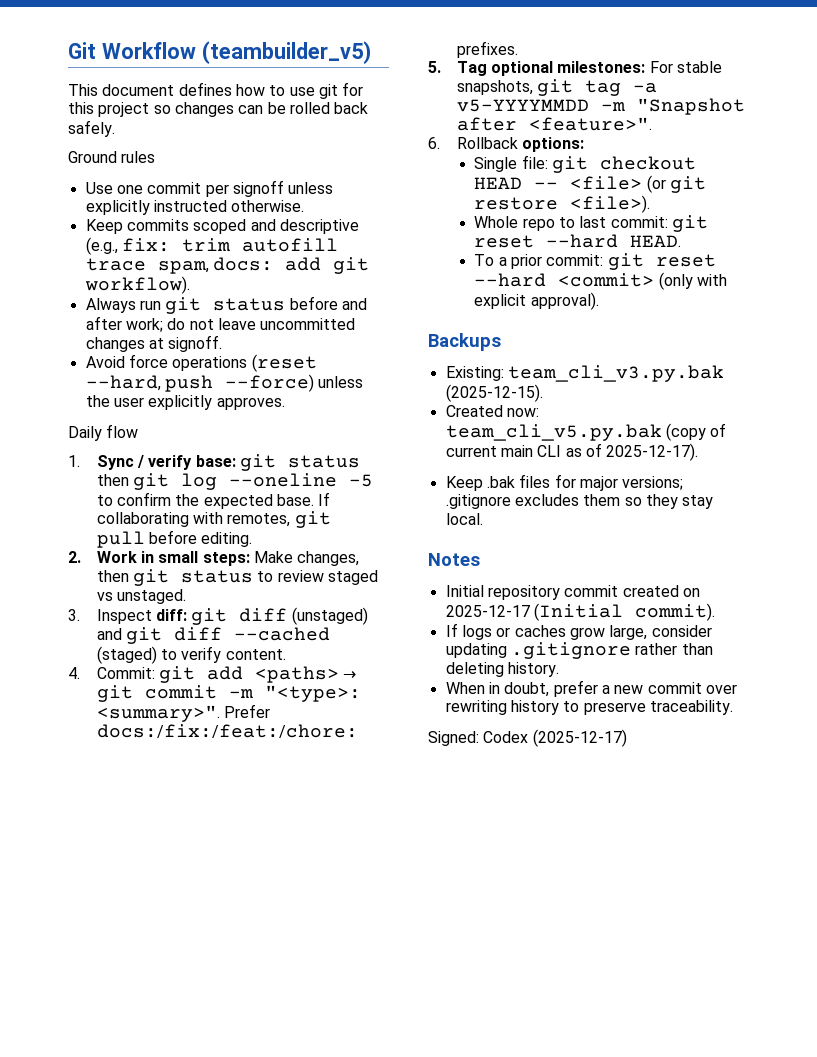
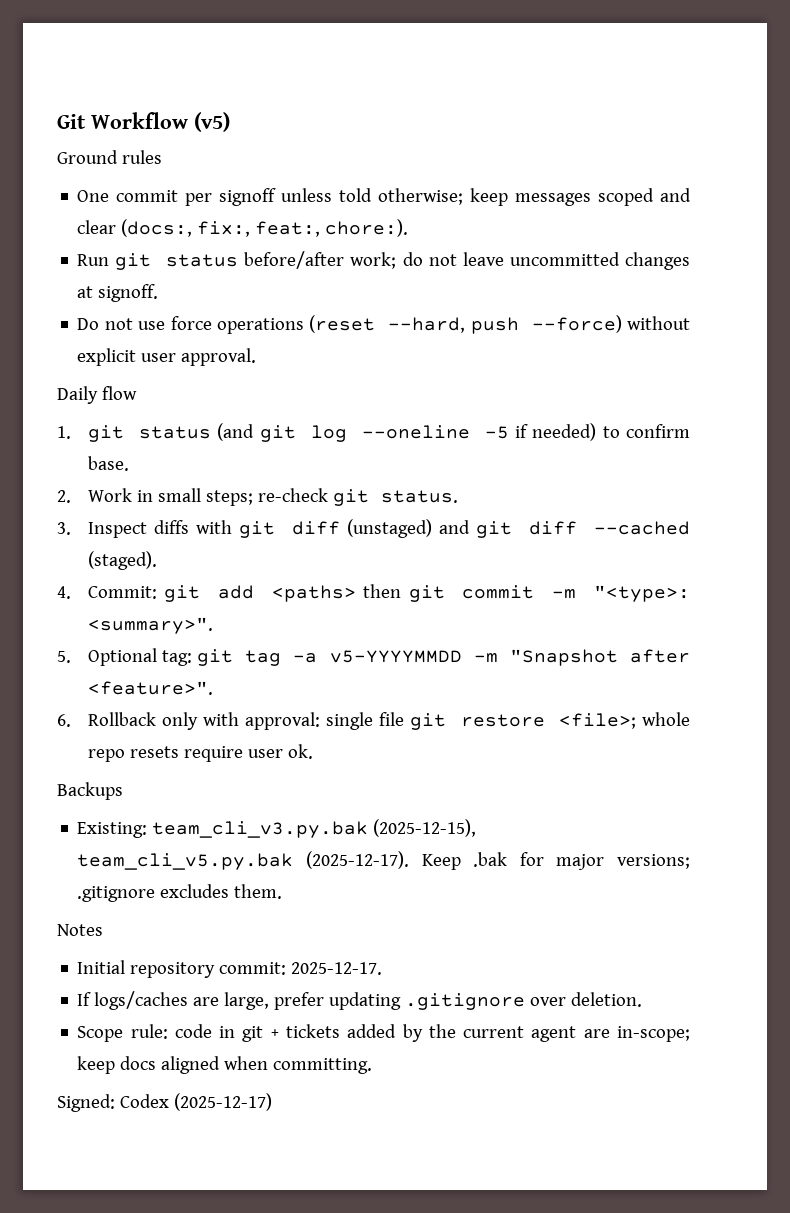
[201,41,371,64] [68,82,364,99] [68,102,369,117] [68,120,115,137] (teambuilder_v5) // This document defines how to use git for this project so changes can be rolled back safely. -> [194,112,230,132] (v5)
[85,182,143,194] Use one -> [77,190,110,202] One
[85,200,305,215] [85,219,359,234] [85,237,338,255] [85,257,369,274] [84,276,190,294] [85,296,367,314] [85,316,122,330] explicitly instructed otherwise. // Keep commits scoped and descriptive (e.g., fix: trim autofill trace spam, docs: add git workflow). // Always run git status before and after -> [339,188,691,206] [77,219,409,237] [77,251,345,270] told otherwise; keep messages scoped and clear (docs:, fix:, feat:, chore:). // Run git status before/after
[85,356,125,368] Avoid -> [77,318,166,330] Do not use
[318,376,364,388] [85,395,285,410] unless the user explicitly approves. -> [626,316,690,330] [77,348,257,366] without explicit user approval.
[96,454,360,471] [96,474,129,486] Sync / verify base: git status then -> [88,423,255,442] git status (and
[96,492,331,509] [96,511,331,528] [96,530,253,548] [68,551,360,566] [96,569,378,586] [96,589,186,604] to confirm the expected base. If collaborating with remotes, git pull before editing. // 2. Work in small steps: Make changes, then git status to review staged vs unstaged. -> [515,423,690,441] [88,456,130,471] [57,488,458,506] if needed) to confirm base. // 2. Work in small steps; re-check git status.
[155,609,187,621] diff: -> [154,520,233,534] diffs with
[96,646,286,664] (staged) to verify content. -> [88,551,158,570] (staged).
[343,671,357,679] → -> [363,584,402,598] then
[223,704,270,718] [96,724,358,738] [456,41,518,58] [428,61,722,76] [456,80,533,95] Prefer docs:/fix:/feat:/chore: prefixes. // 5. Tag optional milestones: For stable snapshots, -> [57,648,193,666] // 5. Optional tag:
[521,137,584,152] [474,155,696,173] [474,175,706,193] [474,195,651,213] [474,215,708,232] [474,234,682,248] [474,253,716,270] [474,272,727,290] [474,292,599,310] [428,333,501,351] [445,365,724,382] [445,384,543,402] [445,405,539,417] [445,423,727,441] [445,443,699,461] options: // Single file: git checkout HEAD -- <file> (or git restore <file>). // Whole repo to last commit: git reset --hard HEAD. // To a prior commit: git reset --hard <commit> (only with explicit approval). // Backups // Existing: team_cli_v3.py.bak (2025-12-15). // Created now: team_cli_v5.py.bak (copy of current main CLI as of 2025-12-17). // -> [162,712,690,730] [88,744,313,762] [57,782,123,800] [77,819,477,838] [77,851,409,870] only with approval: single file git restore <file>; whole repo resets require user ok. // Backups // Existing: team_cli_v3.py.bak (2025-12-15), team_cli_v5.py.bak (2025-12-17).
[519,474,551,488] files -> (508, 859) none
[583,494,714,509] [445,513,483,525] [428,553,480,566] [445,585,700,600] [445,603,715,621] [445,623,712,640] [445,642,713,659] [445,662,559,677] [445,680,737,697] [445,700,733,715] them so they stay local. // Notes // Initial repository commit created on 2025-12-17 (Initial commit). // If logs or caches grow large, consider updating .gitignore rather than deleting history. // When in doubt, prefer a new commit over rewriting history to preserve traceability. -> [234,884,283,899] [57,924,103,936] [77,960,383,978] [77,991,643,1010] [77,1024,691,1042] [77,1056,373,1074] them. // Notes // Initial repository commit: 2025-12-17. // If logs/caches are large, prefer updating .gitignore over deletion. // Scope rule: code in git + tickets added by the current agent are in-scope; keep docs aligned when committing.

